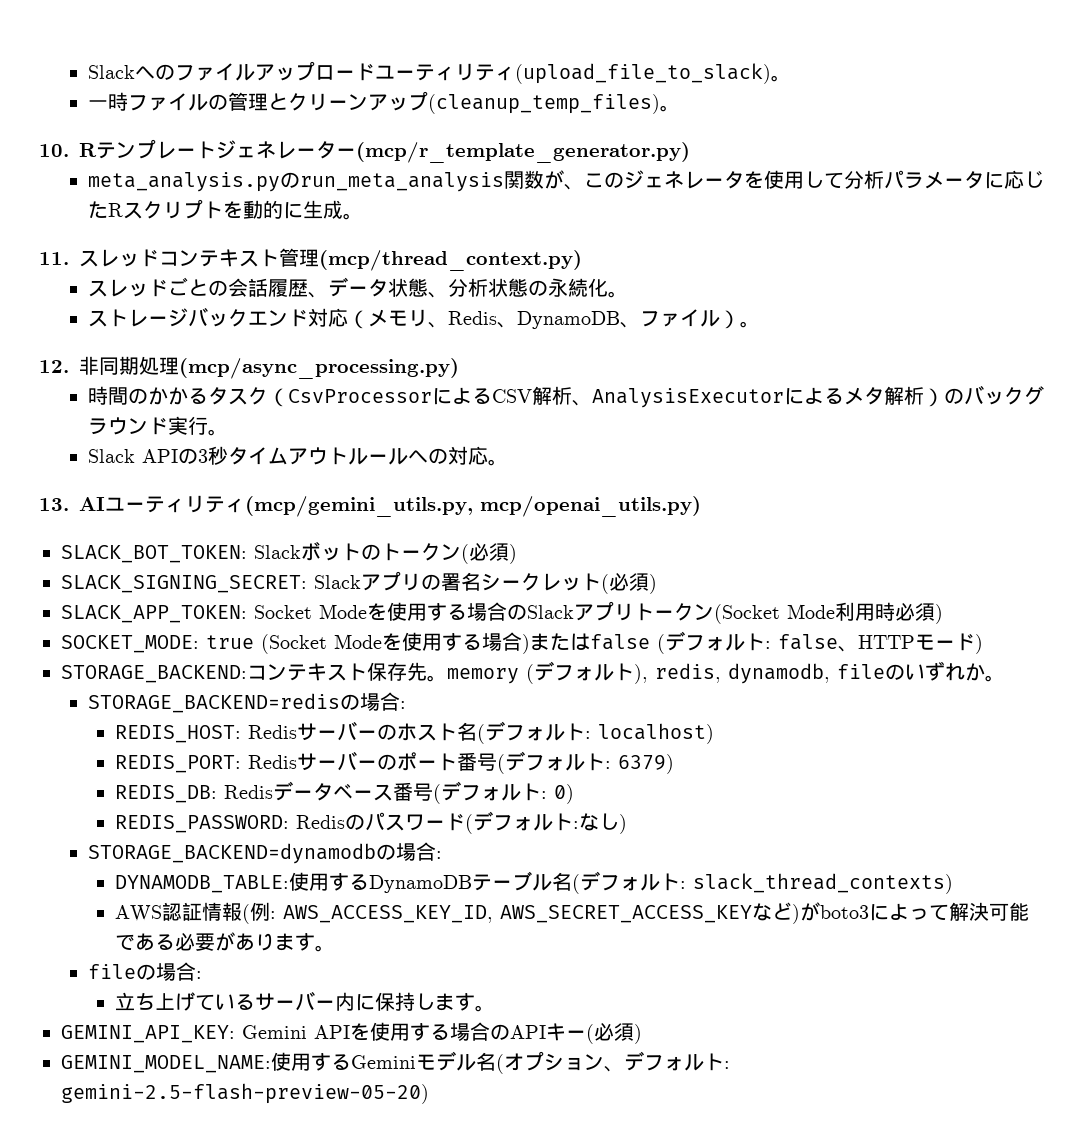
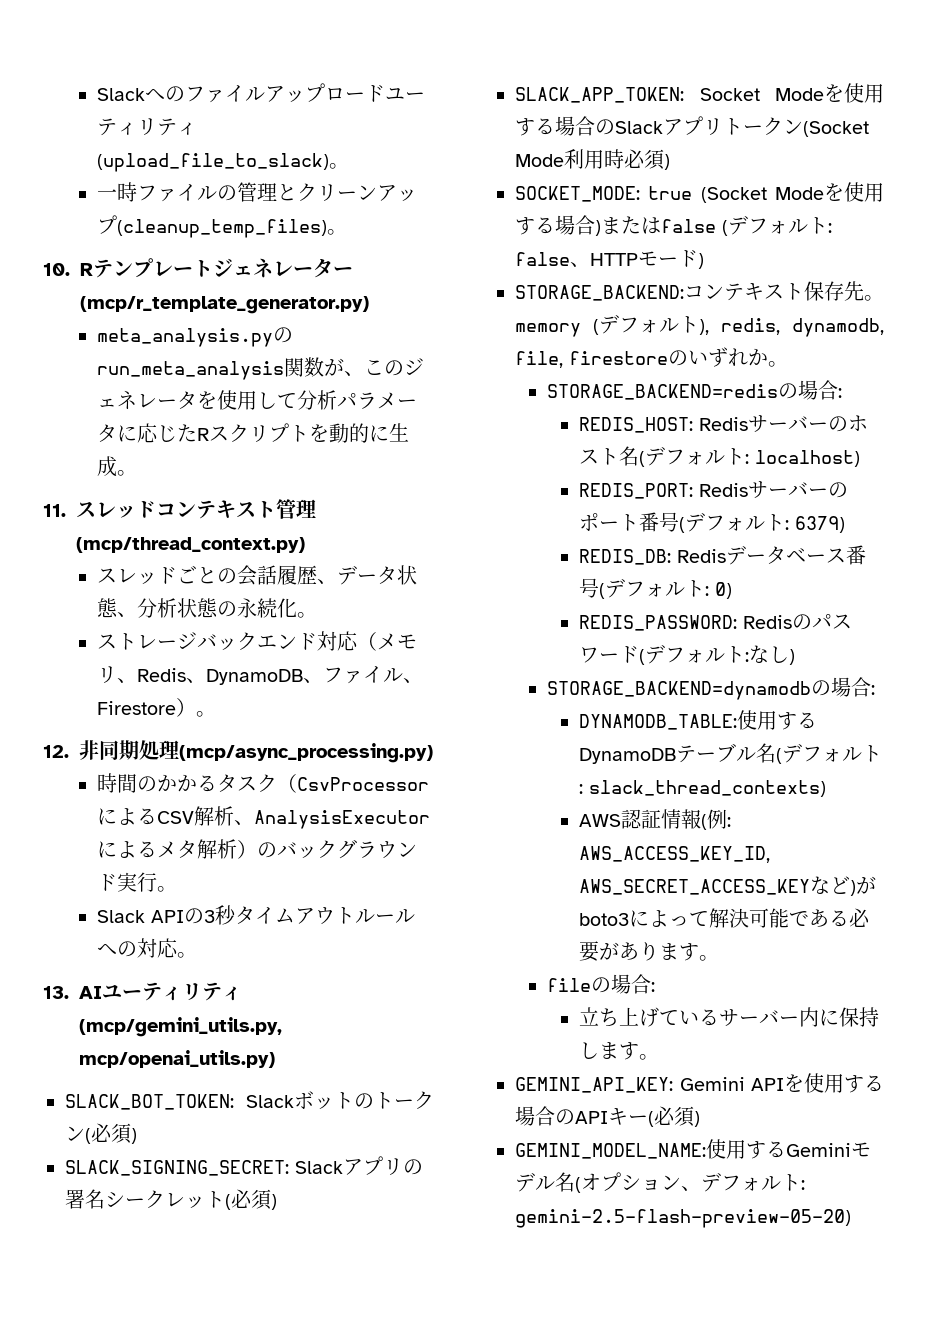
(720, 318) none -> [402,678,423,683] [96,701,176,715] 、Firestore
[837,664,885,679] file -> [515,351,668,368] file, firestore

